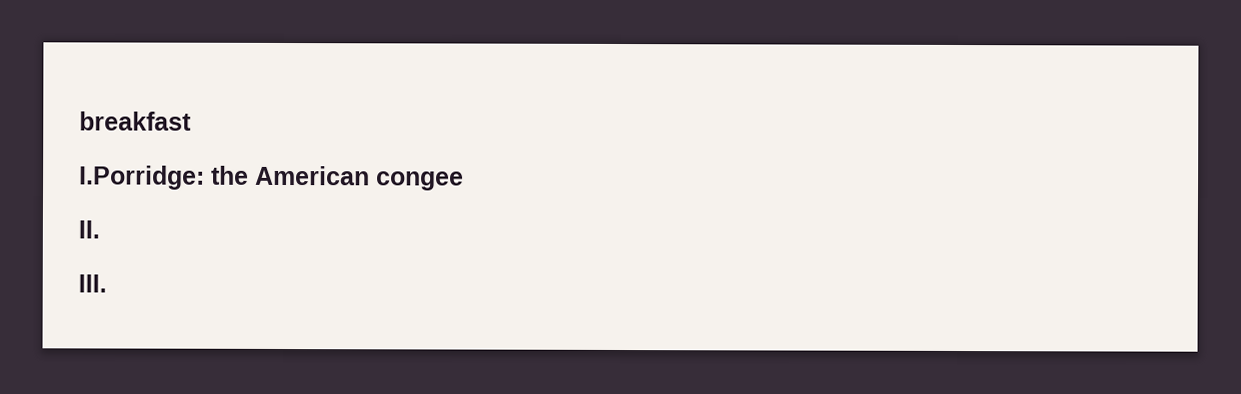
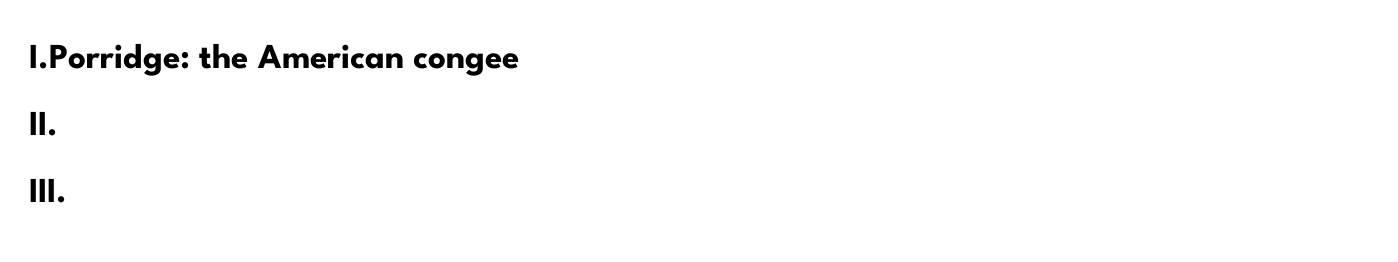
[79,111,192,131] breakfast // -> (29, 59) none

